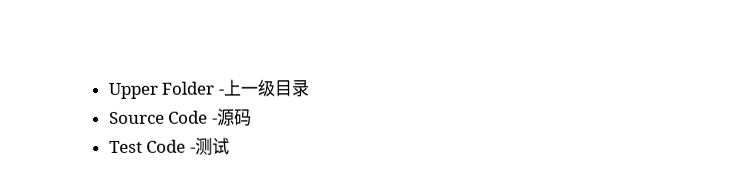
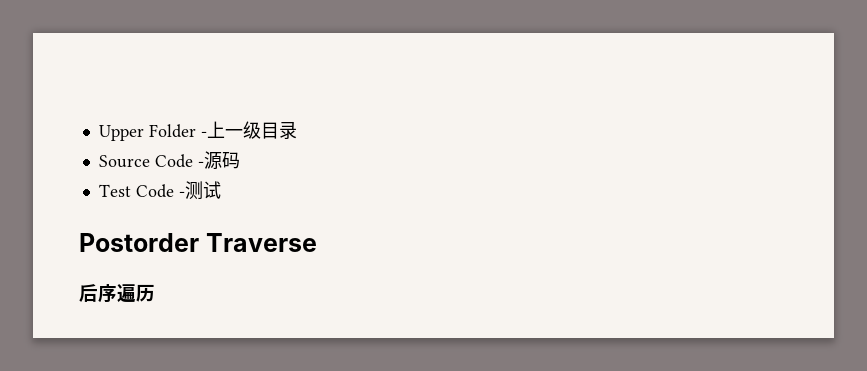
(230, 146) none -> [79,233,317,252] [79,284,155,303] // Postorder Traverse // 后序遍历

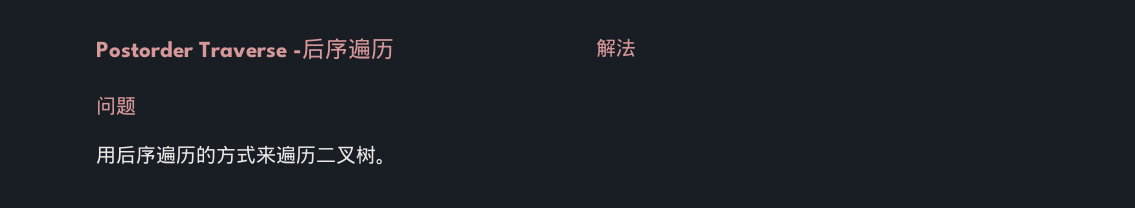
[98,121,297,141] [98,151,240,170] [98,181,221,200] Upper Folder -上一级目录 // Source Code -源码 // Test Code -测试 // -> (96, 49) none
[79,284,155,303] // 后序遍历 -> [293,38,395,60] [96,96,136,115] [96,145,396,165] [596,38,636,57] -后序遍历 // 问题 // 用后序遍历的方式来遍历二叉树。 // 解法

